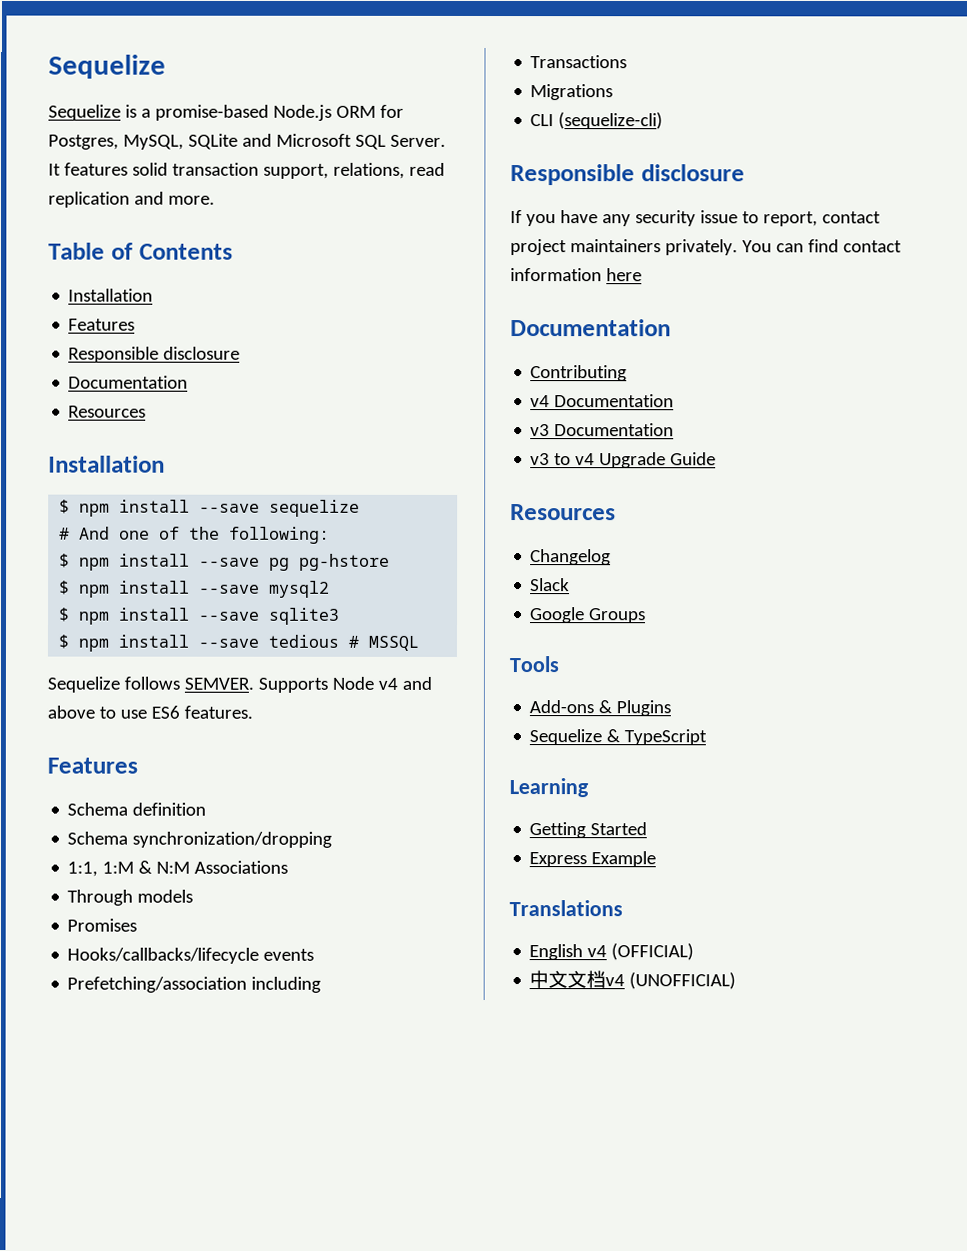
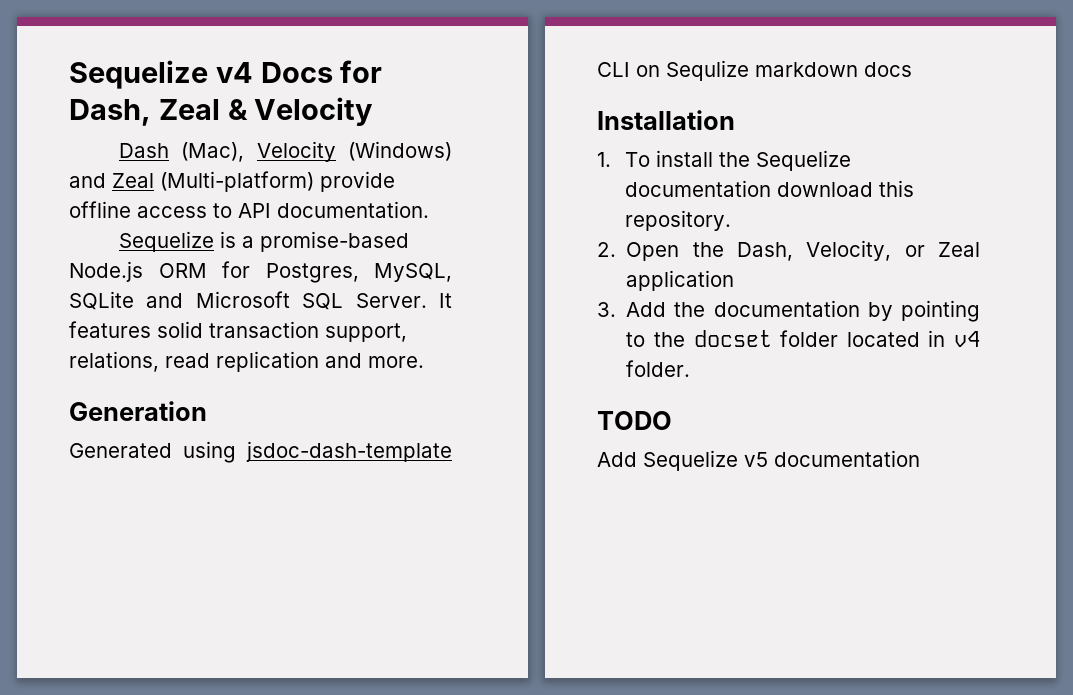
[48,54,166,79] Sequelize -> [69,60,383,89] [69,97,373,126] [118,141,453,162] [69,171,395,192] [69,201,429,218] Sequelize v4 Docs for Dash, Zeal & Velocity // Dash (Mac), Velocity (Windows) and Zeal (Multi-platform) provide offline access to API documentation.
[48,242,233,260] [68,288,154,302] [68,318,136,331] [68,346,241,363] [68,375,189,389] [68,405,147,418] [48,455,165,473] [59,499,361,517] [59,526,331,544] [59,553,391,571] [59,580,331,598] [59,607,341,625] [58,634,420,652] [47,676,432,693] [47,705,253,719] [47,757,138,774] [67,802,207,816] [67,831,333,848] [67,860,289,877] [67,889,194,906] [67,918,138,932] [67,947,315,964] [67,976,322,993] [530,55,628,69] [530,84,614,101] [530,112,664,130] [510,164,745,186] [510,210,881,227] [510,239,902,256] [510,268,642,282] [510,319,671,337] [530,365,628,382] [530,394,675,408] [530,423,675,437] [530,452,717,469] [510,504,616,521] [530,549,612,566] [530,578,571,592] [530,607,647,624] [509,656,559,673] [529,700,672,717] [529,729,708,746] [509,778,589,798] [529,822,648,839] [529,851,657,868] [509,900,623,917] [529,943,695,961] [529,970,737,990] Table of Contents // Installation // Features // Responsible disclosure // Documentation // Resources // Installation // $ npm install --save sequelize // # And one of the following: // $ npm install --save pg pg-hstore // $ npm install --save mysql2 // $ npm install --save sqlite3 // $ npm install --save tedious # MSSQL // Sequelize follows SEMVER. Supports Node v4 and above to use ES6 features. // Features // Schema definition // Schema synchronization/dropping // 1:1, 1:M & N:M Associations // Through models // Promises // Hooks/callbacks/lifecycle events // Prefetching/association including // Transactions // Migrations // CLI (sequelize-cli) // Responsible disclosure // If you have any security issue to report, contact project maintainers privately. You can find contact information here // Documentation // Contributing // v4 Documentation // v3 Documentation // v3 to v4 Upgrade Guide // Resources // Changelog // Slack // Google Groups // Tools // Add-ons & Plugins // Sequelize & TypeScript // Learning // Getting Started // Express Example // Translations // English v4 (OFFICIAL) // 中文文档v4 (UNOFFICIAL) -> [69,401,207,421] [69,441,452,463] [597,60,912,81] [597,110,735,130] [597,150,851,171] [624,180,914,197] [624,210,731,231] [597,240,980,261] [626,270,735,291] [597,300,980,322] [626,330,980,347] [626,360,691,377] [597,411,672,430] [597,450,920,471] Generation // Generated using jsdoc-dash-template CLI on Sequlize markdown docs // Installation // 1. To install the Sequelize documentation download this repository. // 2. Open the Dash, Velocity, or Zeal application // 3. Add the documentation by pointing to the docset folder located in v4 folder. // TODO // Add Sequelize v5 documentation

